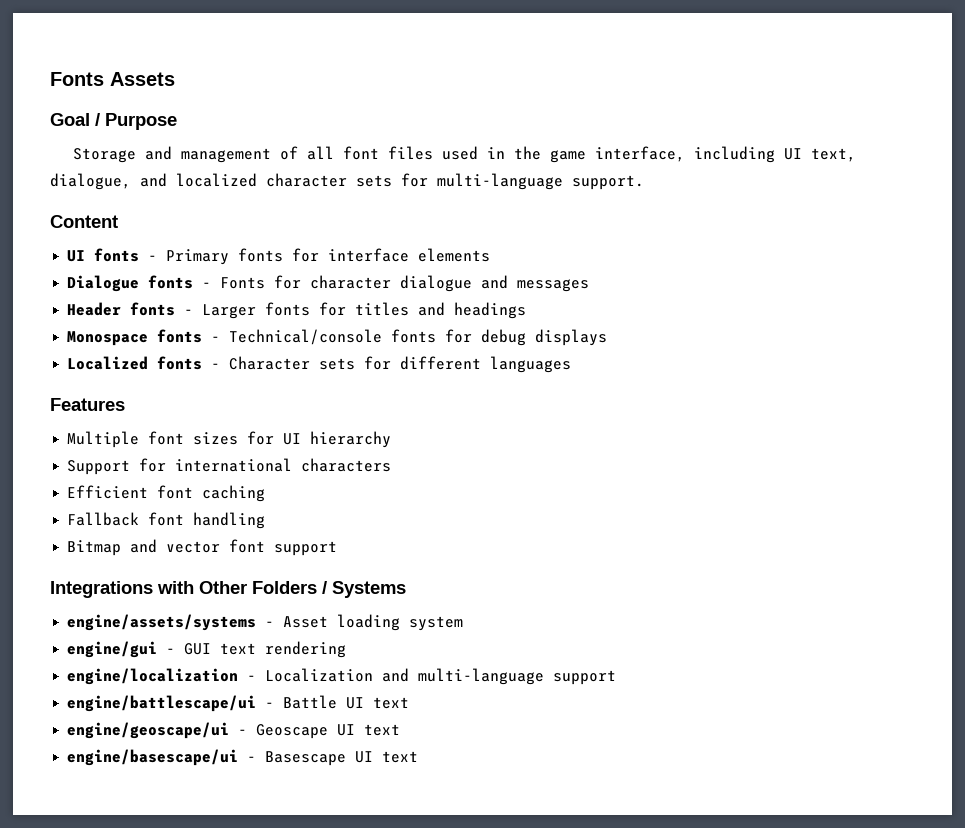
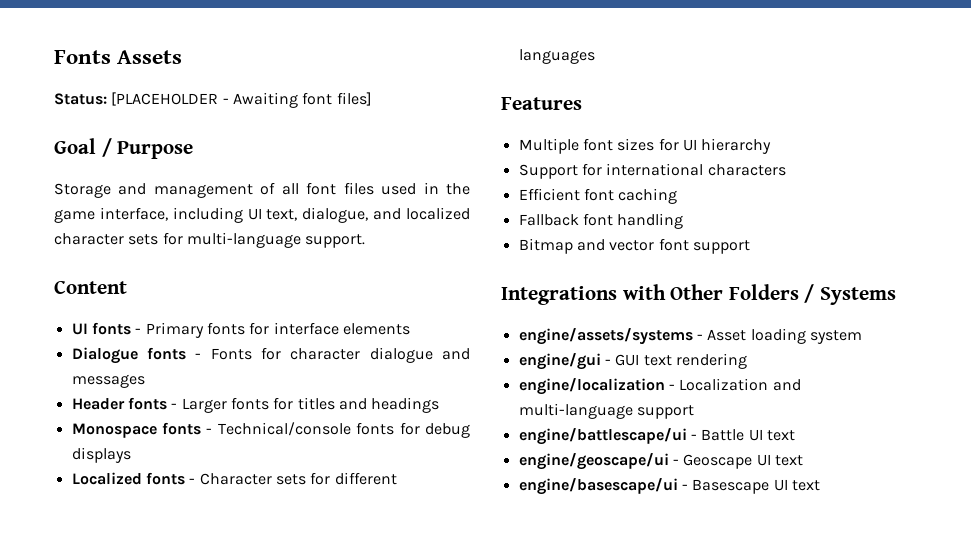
(175, 79) none -> [54,92,372,108] // Status: [PLACEHOLDER - Awaiting font files]

